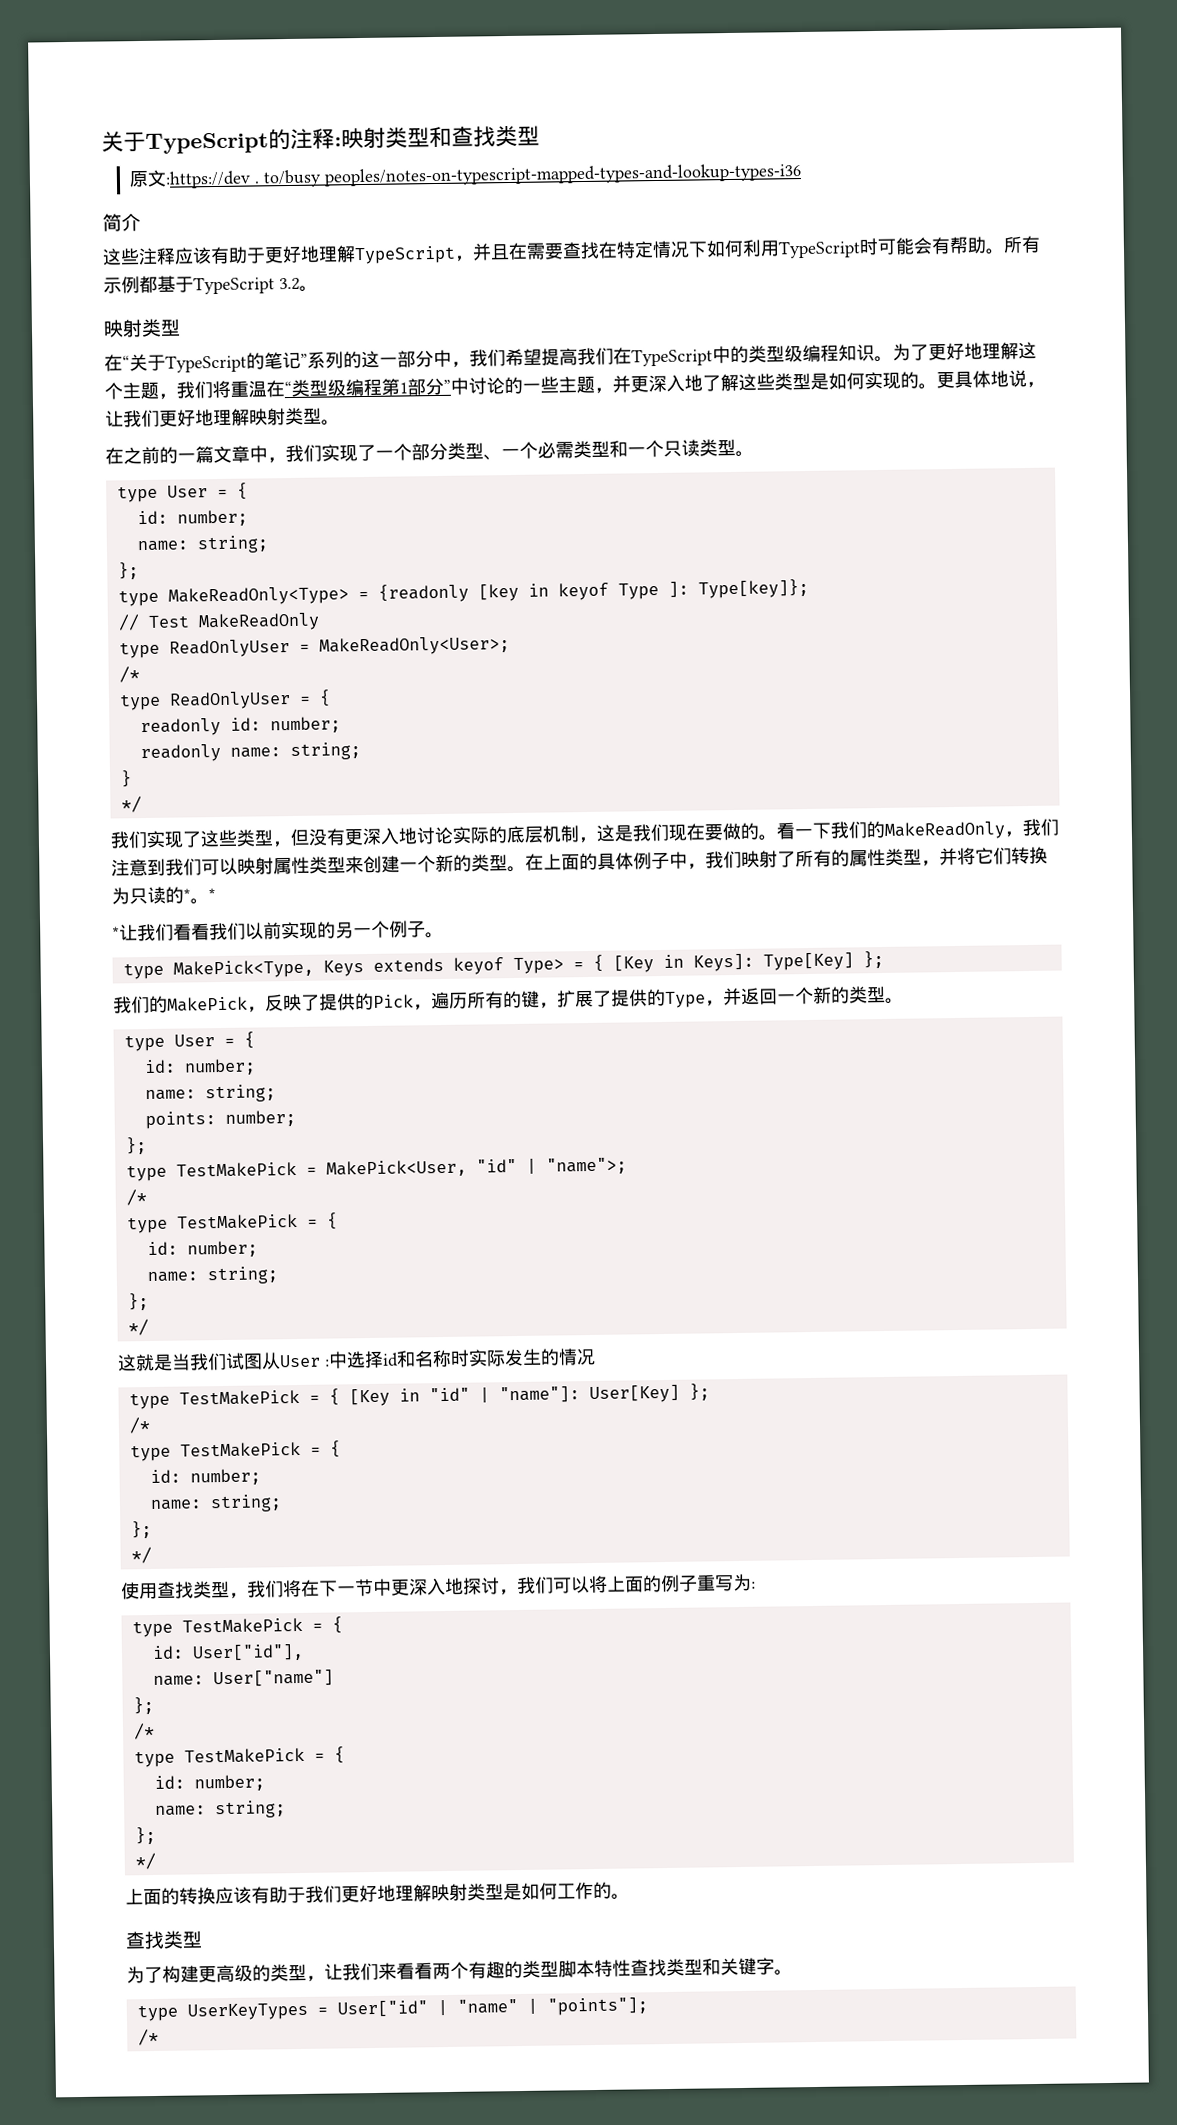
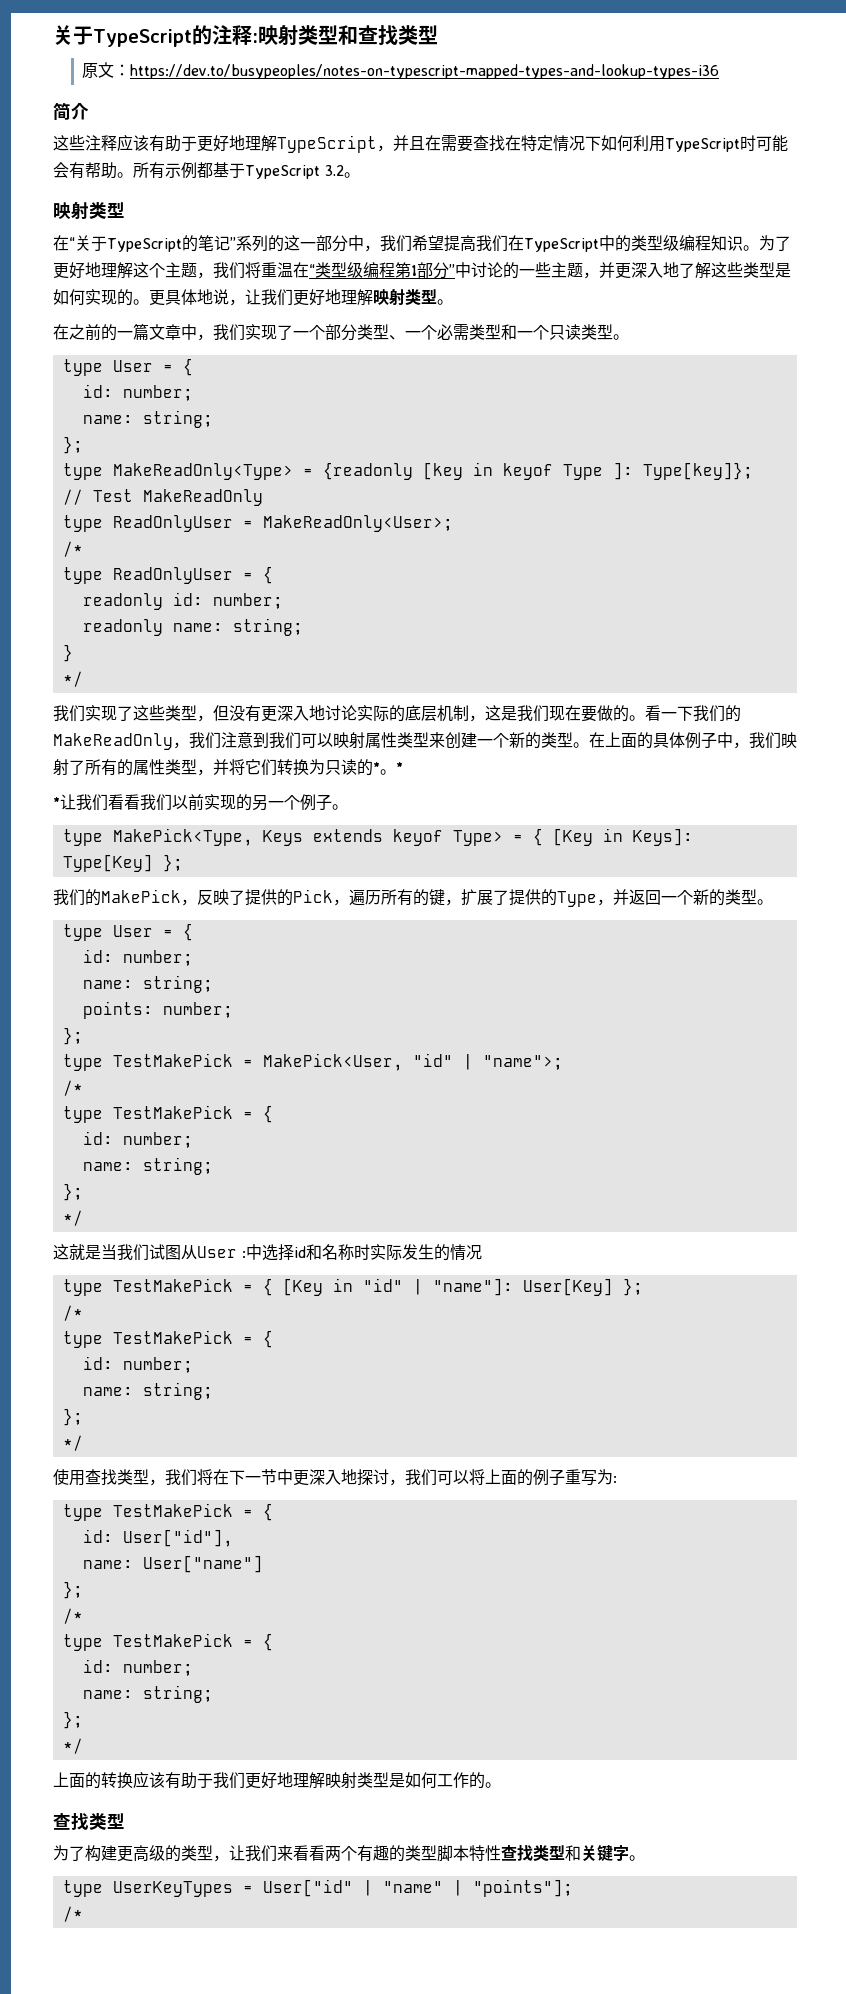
[164,163,802,189] :https://dev . to/busy peoples/notes-on-typescript-mapped-types-and-lookup-types-i36 -> [114,64,720,79] ：https://dev.to/busypeoples/notes-on-typescript-mapped-types-and-lookup-types-i36

